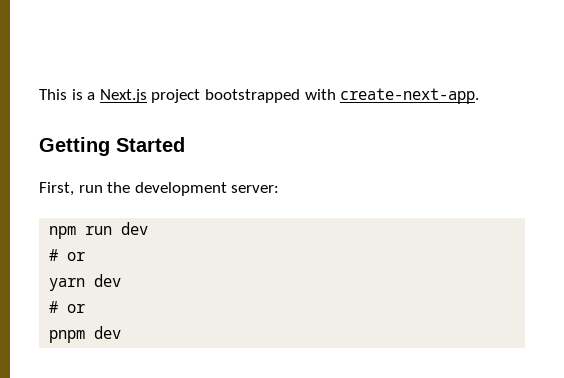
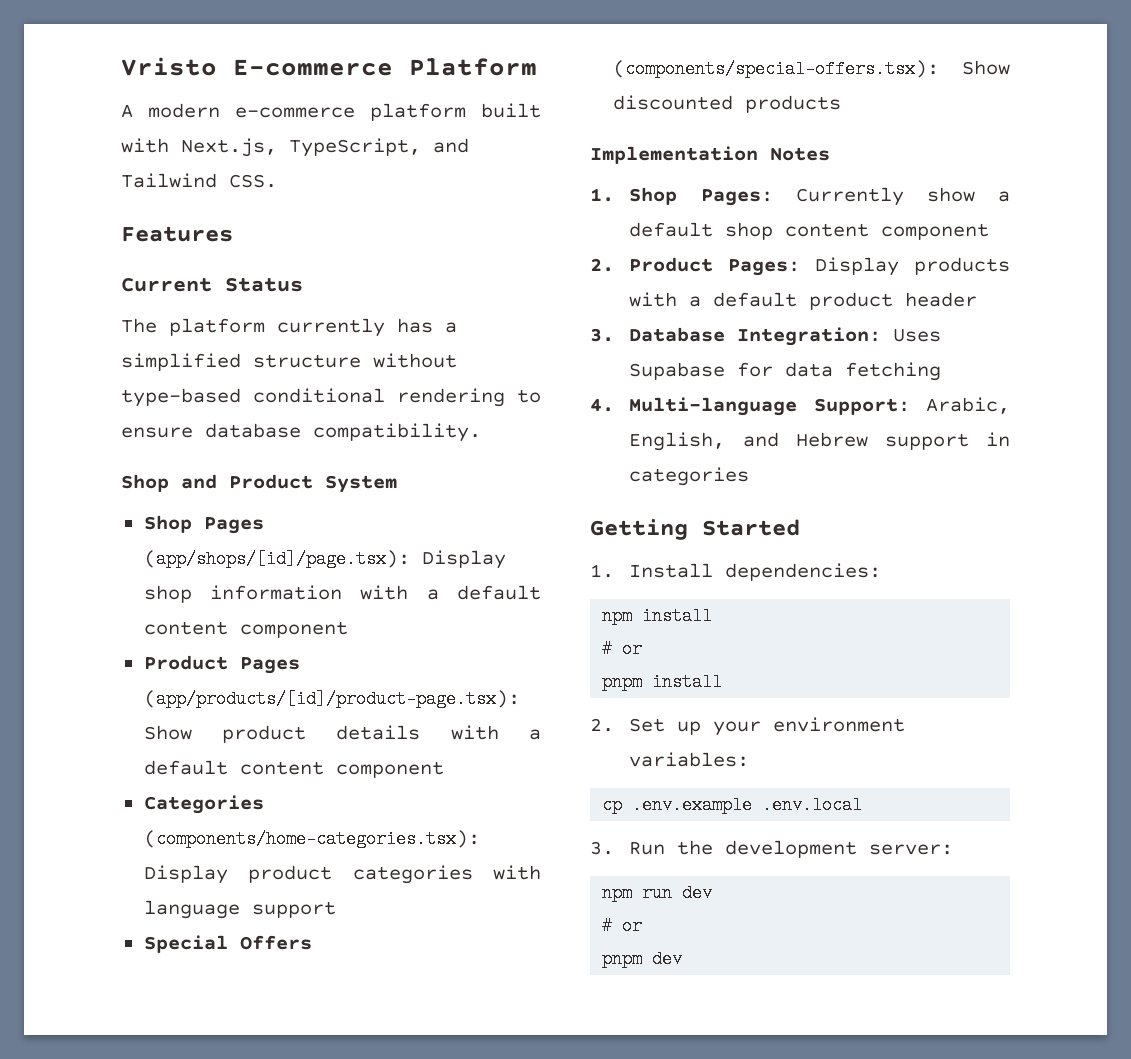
[39,88,480,104] [39,137,185,156] [39,182,103,196] This is a Next.js project bootstrapped with create-next-app. // Getting Started // First, run -> [121,57,537,76] [121,103,541,121] [121,138,469,157] [121,173,277,188] [121,226,233,242] [121,278,303,292] [121,318,457,337] [121,353,457,371] [121,388,541,407] [121,423,481,442] [121,474,397,493] [143,515,264,534] [143,550,506,569] [143,585,541,603] [143,621,348,638] [143,655,300,674] [143,690,520,708] [143,725,541,743] [143,760,444,778] [143,795,264,814] [143,830,480,848] [143,865,541,884] [143,900,336,919] [143,935,312,953] [612,60,1010,78] [612,95,841,113] [590,146,830,164] [590,187,1010,206] [629,222,990,240] [590,257,1010,276] [629,292,978,310] [590,327,942,346] [629,362,942,381] [590,397,1010,416] [629,432,1010,451] [629,467,750,486] [590,519,800,540] [590,563,882,581] [602,607,713,625] [602,640,643,658] [602,673,723,691] [590,717,906,736] [629,752,750,767] [602,796,863,814] [590,841,666,855] Vristo E-commerce Platform // A modern e-commerce platform built with Next.js, TypeScript, and Tailwind CSS. // Features // Current Status // The platform currently has a simplified structure without type-based conditional rendering to ensure database compatibility. // Shop and Product System // Shop Pages (app/shops/[id]/page.tsx): Display shop information with a default content component // Product Pages (app/products/[id]/product-page.tsx): Show product details with a default content component // Categories (components/home-categories.tsx): Display product categories with language support // Special Offers (components/special-offers.tsx): Show discounted products // Implementation Notes // 1. Shop Pages: Currently show a default shop content component // 2. Product Pages: Display products with a default product header // 3. Database Integration: Uses Supabase for data fetching // 4. Multi-language Support: Arabic, English, and Hebrew support in categories // Getting Started // 1. Install dependencies: // npm install // # or // pnpm install // 2. Set up your environment variables: // cp .env.example .env.local // 3. Run
[49,274,122,291] [49,301,86,313] // yarn dev // # or -> (643, 926) none

